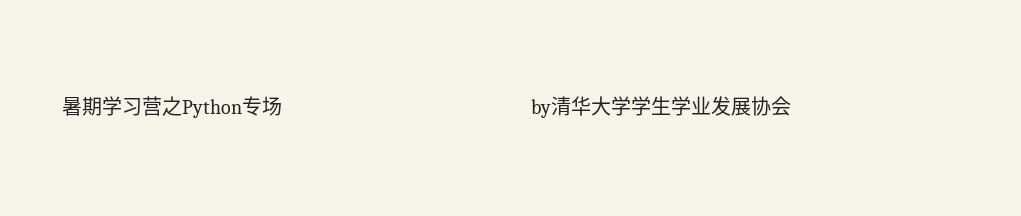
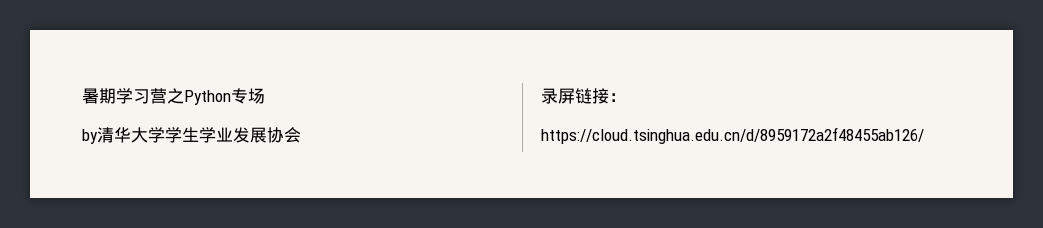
(791, 106) none -> [541,88,626,104] [541,127,924,144] // 录屏链接： // https://cloud.tsinghua.edu.cn/d/8959172a2f48455ab126/

